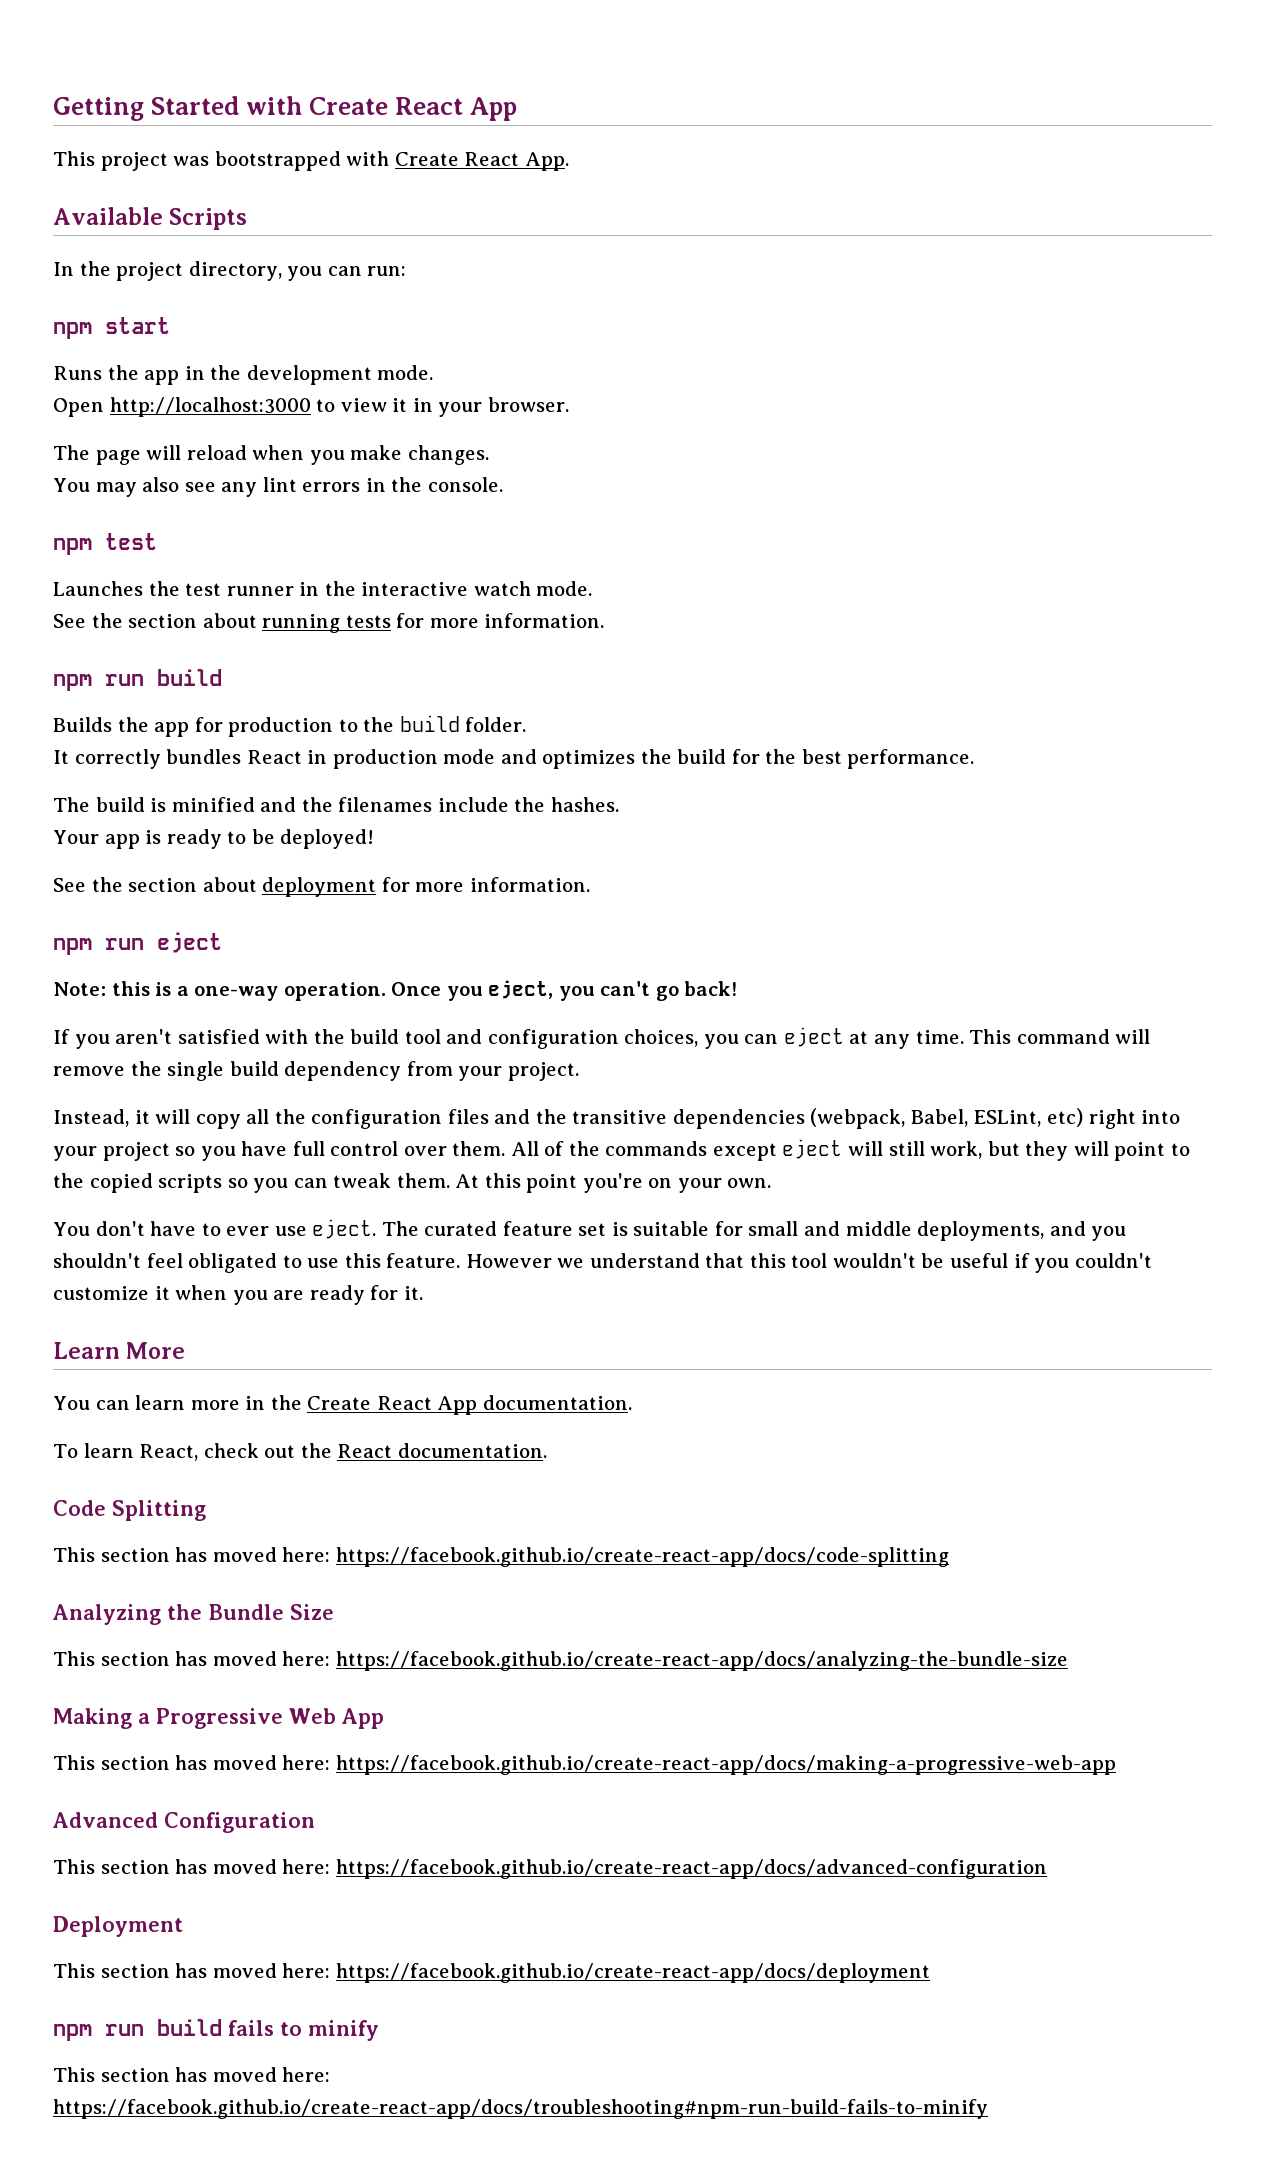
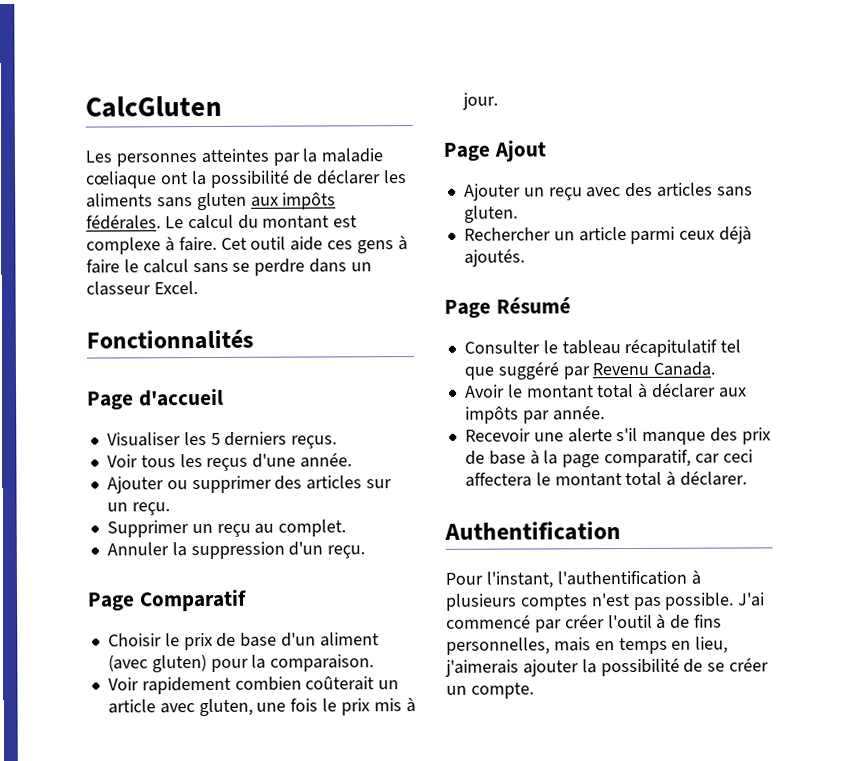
[53,96,518,121] [53,151,569,171] [53,207,248,230] [53,261,407,281] [53,317,170,339] [53,365,434,385] [53,397,569,417] [53,445,489,465] [53,477,503,497] [53,533,157,555] [53,581,593,596] [53,613,605,633] [53,669,222,691] [53,715,527,737] [53,749,975,769] [53,797,619,812] [53,829,375,849] [53,877,590,897] [53,932,222,955] [53,980,738,1001] [53,1027,1151,1049] [53,1061,579,1081] [53,1108,1181,1129] [53,1139,1190,1161] [53,1173,772,1193] [53,1219,1127,1241] [53,1253,1152,1273] [53,1285,423,1305] [53,1342,186,1359] [53,1395,632,1415] [53,1443,547,1461] [53,1500,206,1521] [53,1547,949,1567] [53,1604,334,1625] [53,1651,1068,1671] [53,1708,384,1729] [53,1755,1116,1775] [53,1812,315,1833] [53,1859,1047,1879] [53,1916,183,1937] [53,1963,930,1983] [53,2019,379,2041] [53,2067,331,2082] [53,2099,988,2119] Getting Started with Create React App // This project was bootstrapped with Create React App. // Available Scripts // In the project directory, you can run: // npm start // Runs the app in the development mode. // Open http://localhost:3000 to view it in your browser. // The page will reload when you make changes. // You may also see any lint errors in the console. // npm test // Launches the test runner in the interactive watch mode. // See the section about running tests for more information. // npm run build // Builds the app for production to the build folder. // It correctly bundles React in production mode and optimizes the build for the best performance. // The build is minified and the filenames include the hashes. // Your app is ready to be deployed! // See the section about deployment for more information. // npm run eject // Note: this is a one-way operation. Once you eject, you can't go back! // If you aren't satisfied with the build tool and configuration choices, you can eject at any time. This command will remove the single build dependency from your project. // Instead, it will copy all the configuration files and the transitive dependencies (webpack, Babel, ESLint, etc) right into your project so you have full control over them. All of the commands except eject will still work, but they will point to the copied scripts so you can tweak them. At this point you're on your own. // You don't have to ever use eject. The curated feature set is suitable for small and middle deployments, and you shouldn't feel obligated to use this feature. However we understand that this tool wouldn't be useful if you couldn't customize it when you are ready for it. // Learn More // You can learn more in the Create React App documentation. // To learn React, check out the React documentation. // Code Splitting // This section has moved here: https://facebook.github.io/create-react-app/docs/code-splitting // Analyzing the Bundle Size // This section has moved here: https://facebook.github.io/create-react-app/docs/analyzing-the-bundle-size // Making a Progressive Web App // This section has moved here: https://facebook.github.io/create-react-app/docs/making-a-progressive-web-app // Advanced Configuration // This section has moved here: https://facebook.github.io/create-react-app/docs/advanced-configuration // Deployment // This section has moved here: https://facebook.github.io/create-react-app/docs/deployment // npm run build fails to minify // This section has moved here: https://facebook.github.io/create-react-app/docs/troubleshooting#npm-run-build-fails-to-minify -> [85,95,222,118] [85,148,384,167] [86,169,408,189] [86,192,337,211] [86,214,358,230] [86,235,408,255] [86,258,373,276] [86,281,198,296] [86,329,254,350] [87,388,224,410] [106,431,338,449] [106,452,353,472] [106,475,393,494] [106,502,170,516] [106,519,347,538] [106,541,366,560] [87,589,247,612] [107,632,379,651] [107,654,375,673] [107,676,400,695] [107,697,416,717] [461,92,498,110] [443,140,546,162] [463,182,753,201] [463,205,518,223] [463,225,753,245] [463,248,525,267] [444,297,571,318] [463,338,742,358] [463,361,716,380] [464,382,747,399] [464,405,605,424] [464,427,771,445] [464,449,753,468] [464,470,748,487] [444,521,621,541] [445,569,701,589] [446,592,766,611] [446,613,723,633] [446,636,729,655] [445,657,770,677] [446,682,534,699] CalcGluten // Les personnes atteintes par la maladie cœliaque ont la possibilité de déclarer les aliments sans gluten aux impôts fédérales. Le calcul du montant est complexe à faire. Cet outil aide ces gens à faire le calcul sans se perdre dans un classeur Excel. // Fonctionnalités // Page d'accueil // Visualiser les 5 derniers reçus. // Voir tous les reçus d'une année. // Ajouter ou supprimer des articles sur un reçu. // Supprimer un reçu au complet. // Annuler la suppression d'un reçu. // Page Comparatif // Choisir le prix de base d'un aliment (avec gluten) pour la comparaison. // Voir rapidement combien coûterait un article avec gluten, une fois le prix mis à jour. // Page Ajout // Ajouter un reçu avec des articles sans gluten. // Rechercher un article parmi ceux déjà ajoutés. // Page Résumé // Consulter le tableau récapitulatif tel que suggéré par Revenu Canada. // Avoir le montant total à déclarer aux impôts par année. // Recevoir une alerte s'il manque des prix de base à la page comparatif, car ceci affectera le montant total à déclarer. // Authentification // Pour l'instant, l'authentification à plusieurs comptes n'est pas possible. J'ai commencé par créer l'outil à de fins personnelles, mais en temps en lieu, j'aimerais ajouter la possibilité de se créer un compte.

